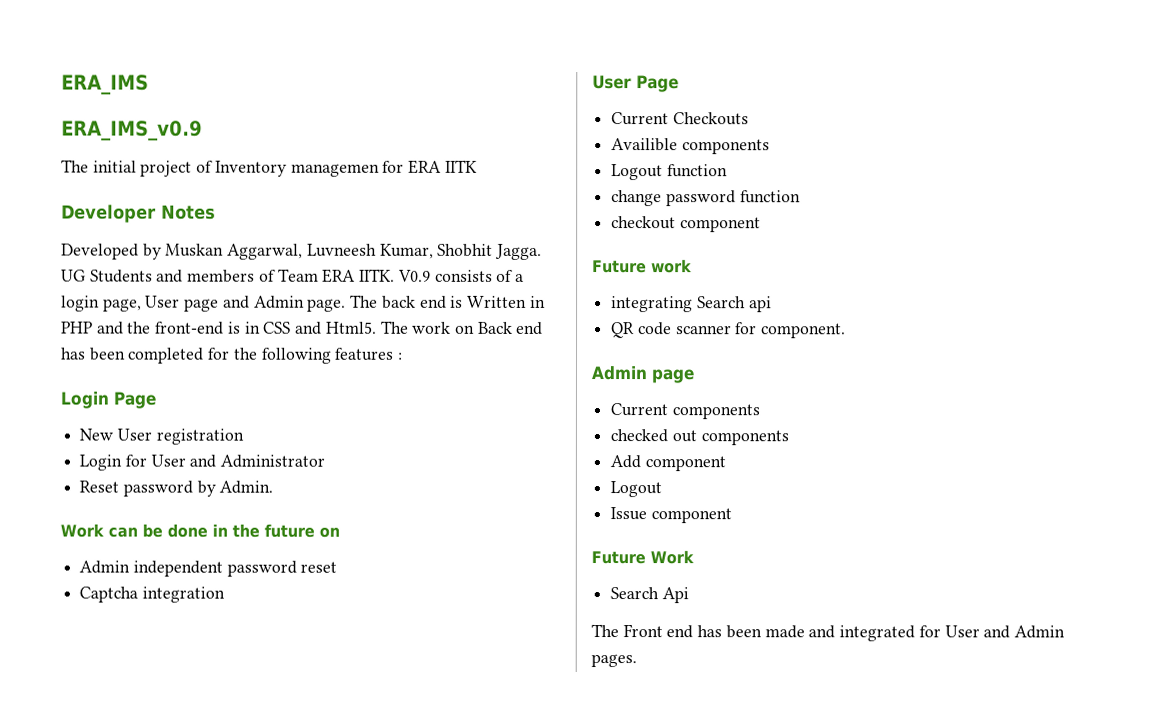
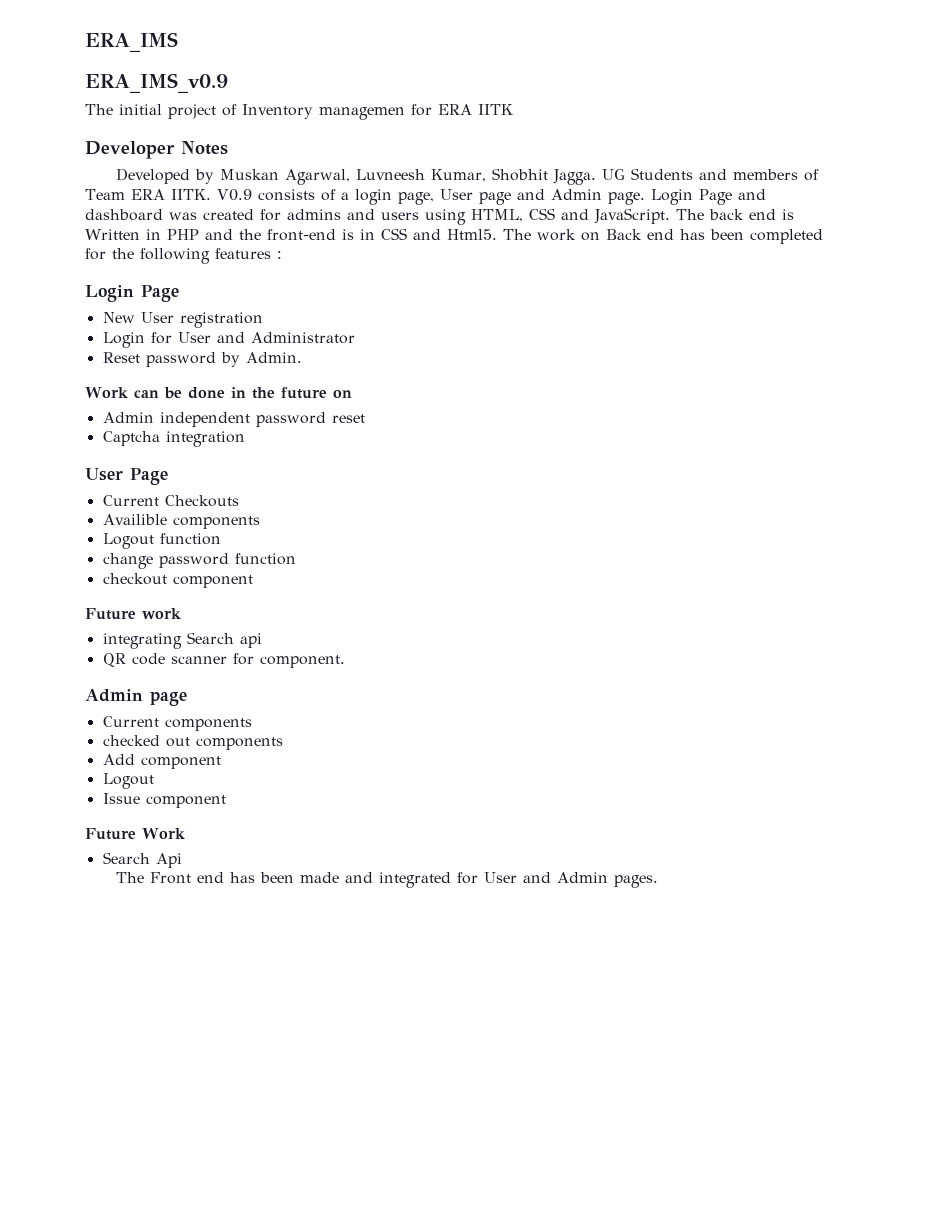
[227,243,304,260] Aggarwal, -> [285,169,351,185] Agarwal,
(347, 305) none -> [650,189,766,205] [85,208,670,225] Login Page and dashboard was created for admins and users using HTML, CSS and JavaScript.

